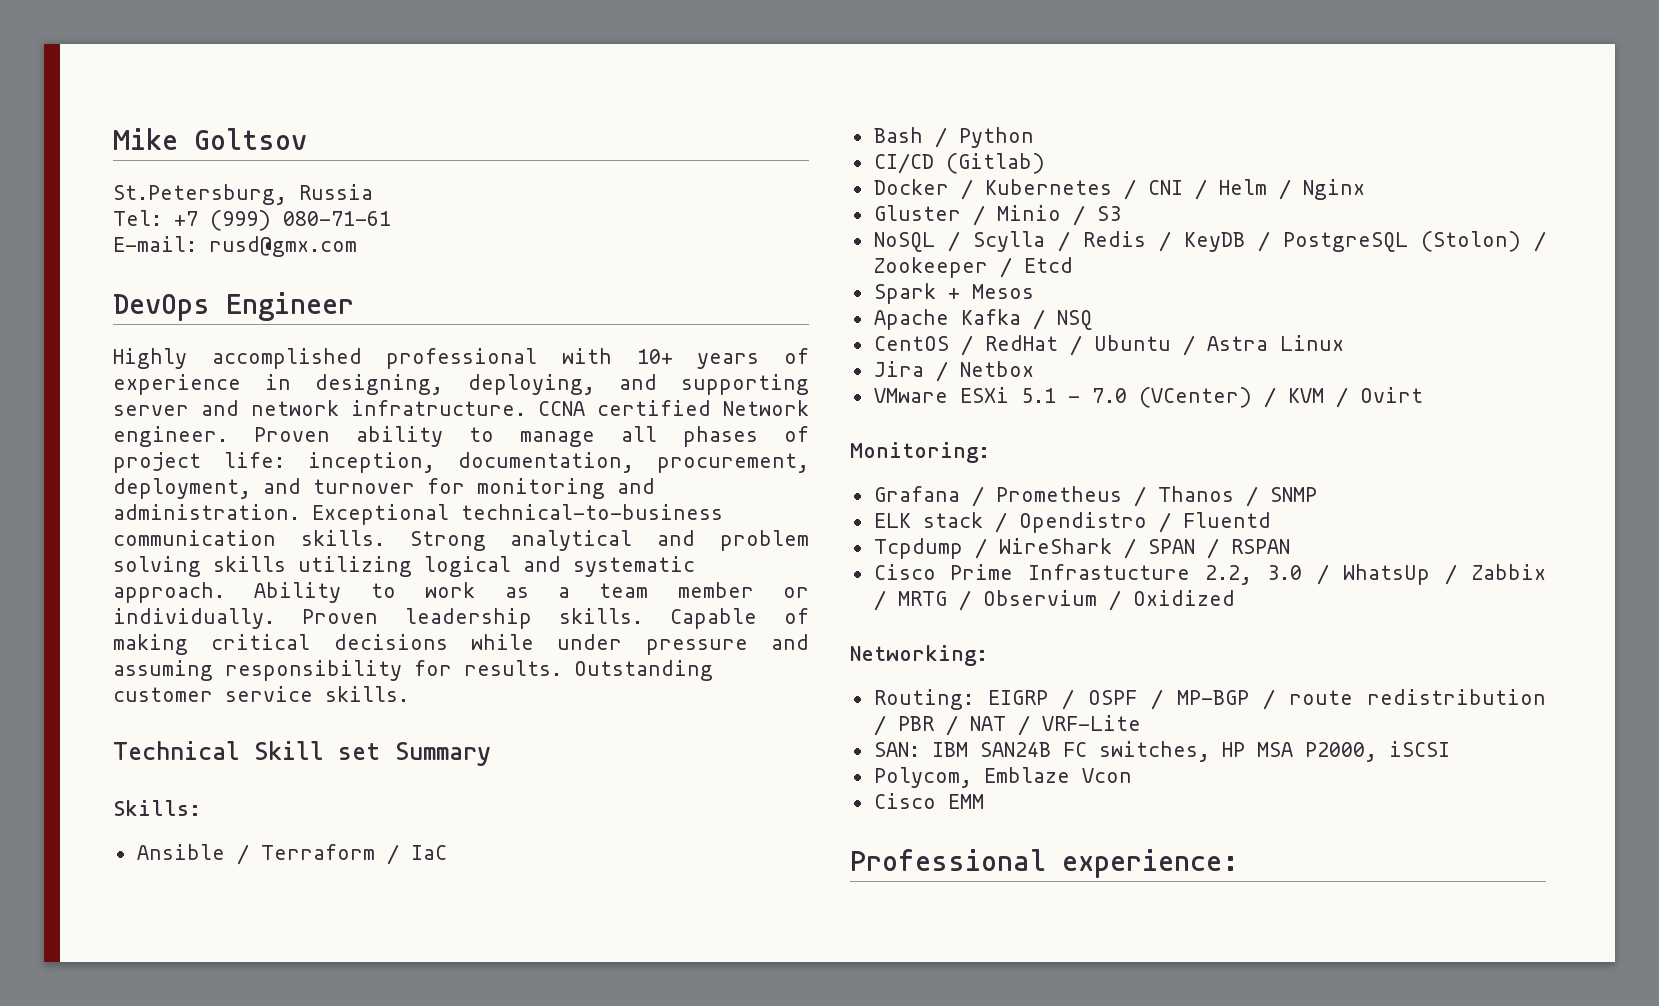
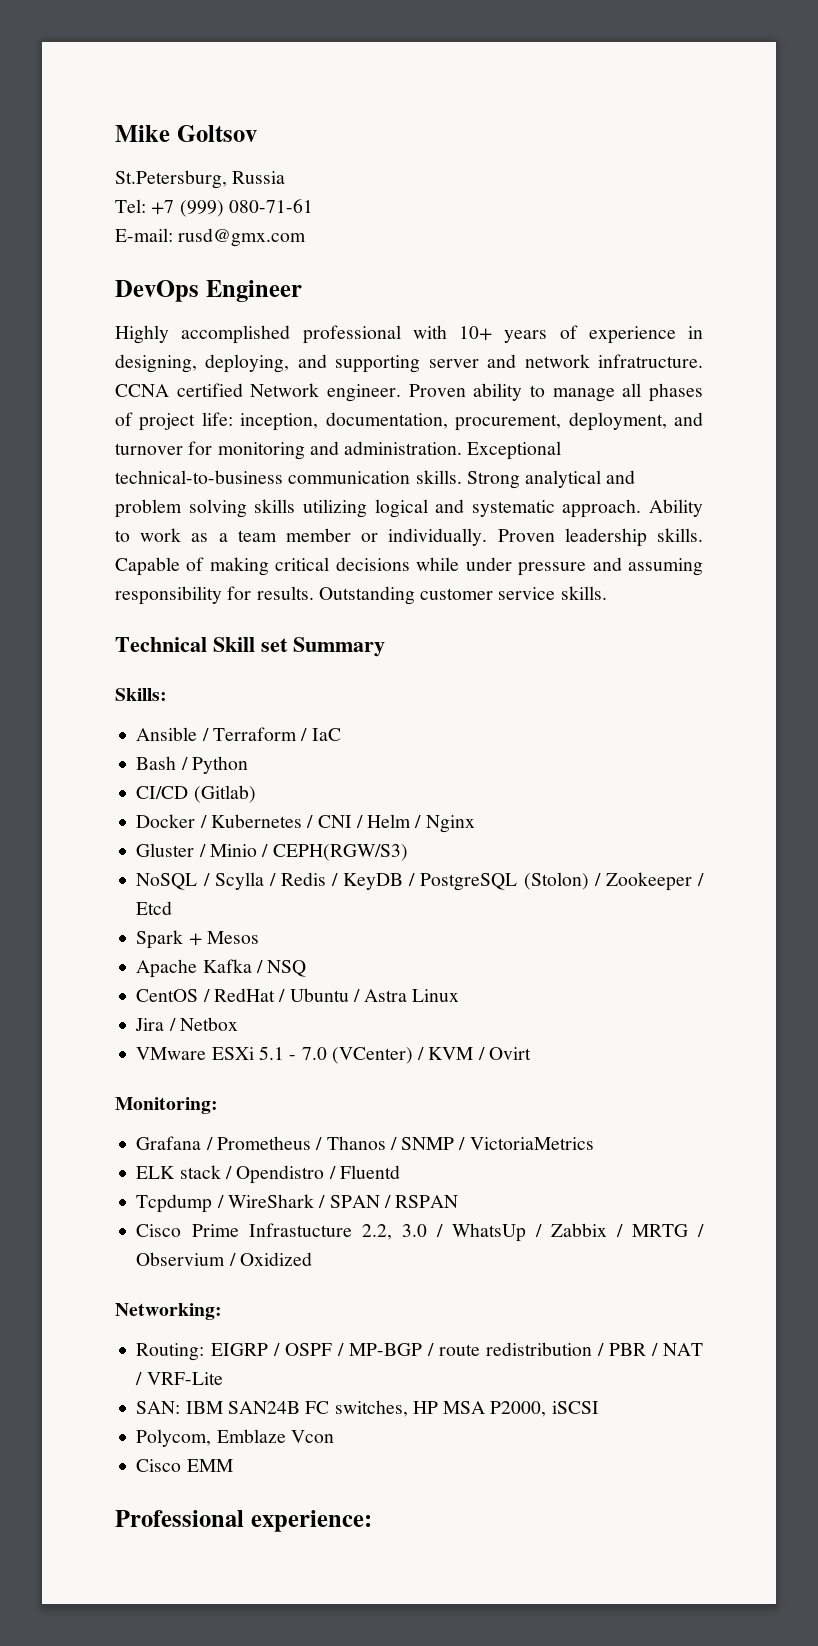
[1096,206,1121,221] S3 -> [272,844,408,861] CEPH(RGW/S3)
(1317, 494) none -> [458,1137,594,1150] / VictoriaMetrics

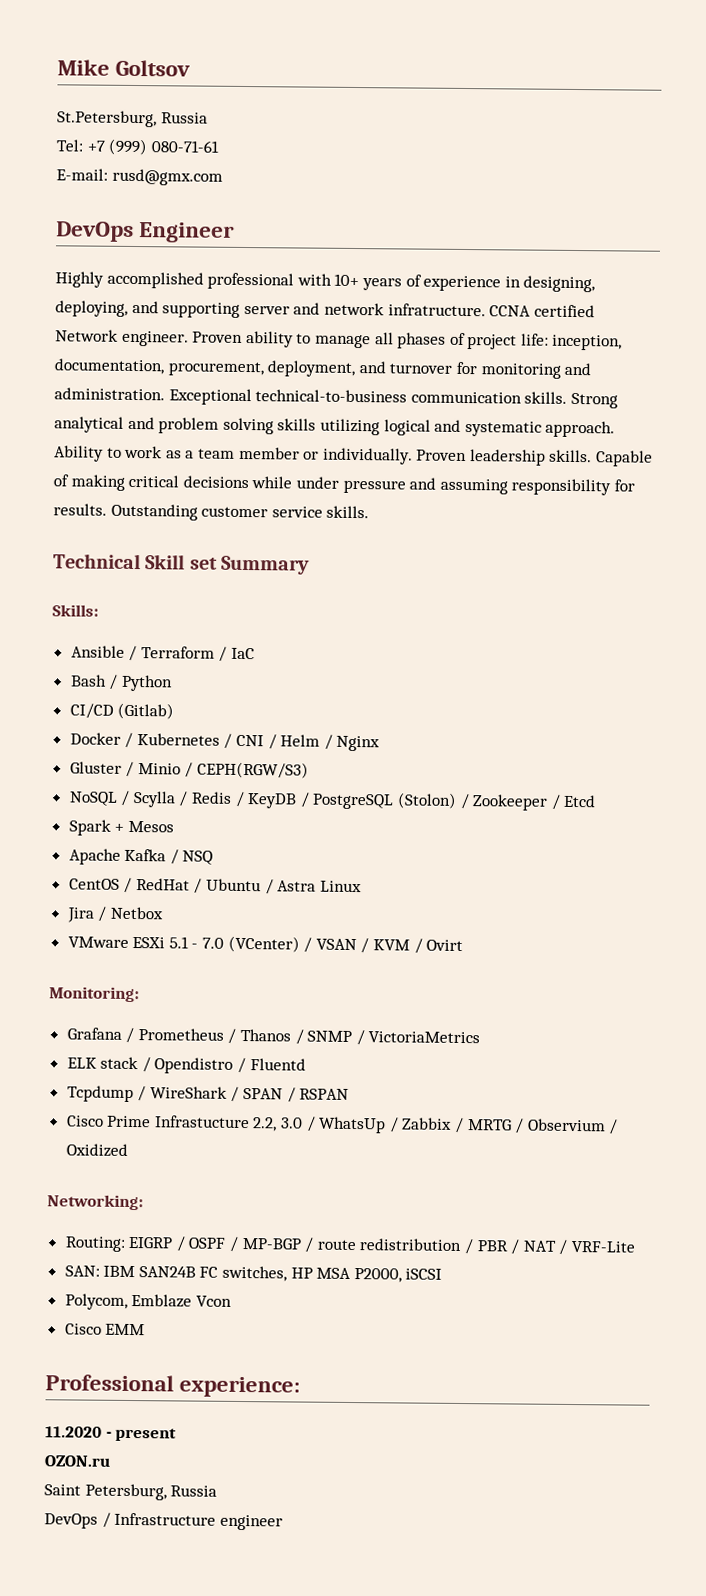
(425, 1053) none -> [315,938,370,954] VSAN /
(372, 1521) none -> [45,1426,178,1442] [44,1455,111,1467] [44,1483,218,1501] [44,1512,283,1531] // 11.2020 - present // OZON.ru // Saint Petersburg, Russia // DevOps / Infrastructure engineer

